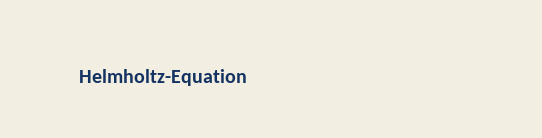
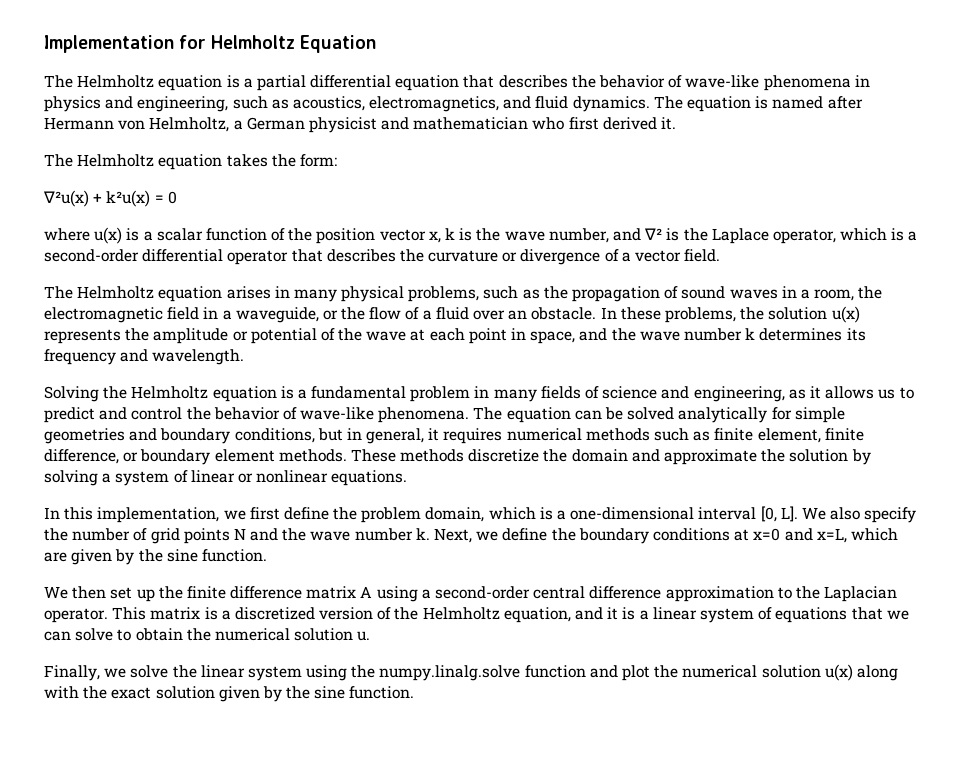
[79,69,247,86] Helmholtz-Equation -> [44,35,377,53] [44,75,870,91] [44,96,863,112] [44,117,677,133] [44,154,337,170] [43,190,177,207] [44,227,918,244] [44,249,721,265] [44,286,883,302] [44,306,860,323] [44,328,866,344] [44,349,245,365] [44,386,914,402] [44,407,845,423] [44,428,864,444] [44,449,871,465] [44,470,408,486] [44,506,917,523] [44,528,898,544] [44,549,267,565] [44,586,898,602] [44,607,909,623] [44,628,371,641] [44,664,898,681] [44,686,415,702] Implementation for Helmholtz Equation // The Helmholtz equation is a partial differential equation that describes the behavior of wave-like phenomena in physics and engineering, such as acoustics, electromagnetics, and fluid dynamics. The equation is named after Hermann von Helmholtz, a German physicist and mathematician who first derived it. // The Helmholtz equation takes the form: // ∇²u(x) + k²u(x) = 0 // where u(x) is a scalar function of the position vector x, k is the wave number, and ∇² is the Laplace operator, which is a second-order differential operator that describes the curvature or divergence of a vector field. // The Helmholtz equation arises in many physical problems, such as the propagation of sound waves in a room, the electromagnetic field in a waveguide, or the flow of a fluid over an obstacle. In these problems, the solution u(x) represents the amplitude or potential of the wave at each point in space, and the wave number k determines its frequency and wavelength. // Solving the Helmholtz equation is a fundamental problem in many fields of science and engineering, as it allows us to predict and control the behavior of wave-like phenomena. The equation can be solved analytically for simple geometries and boundary conditions, but in general, it requires numerical methods such as finite element, finite difference, or boundary element methods. These methods discretize the domain and approximate the solution by solving a system of linear or nonlinear equations. // In this implementation, we first define the problem domain, which is a one-dimensional interval [0, L]. We also specify the number of grid points N and the wave number k. Next, we define the boundary conditions at x=0 and x=L, which are given by the sine function. // We then set up the finite difference matrix A using a second-order central difference approximation to the Laplacian operator. This matrix is a discretized version of the Helmholtz equation, and it is a linear system of equations that we can solve to obtain the numerical solution u. // Finally, we solve the linear system using the numpy.linalg.solve function and plot the numerical solution u(x) along with the exact solution given by the sine function.

